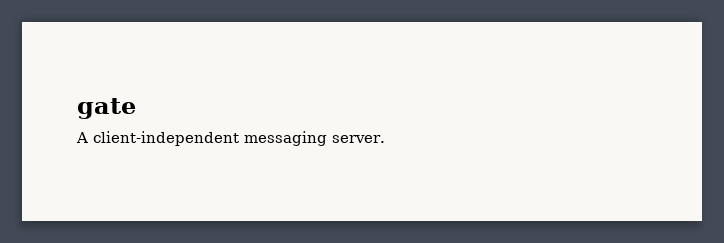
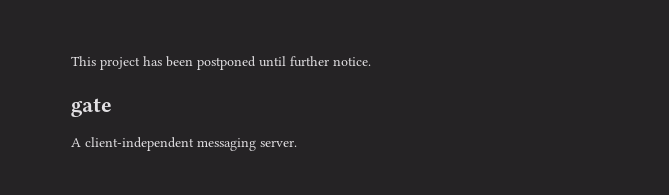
(77, 108) none -> [71,56,371,70] This project has been postponed until further notice. //

